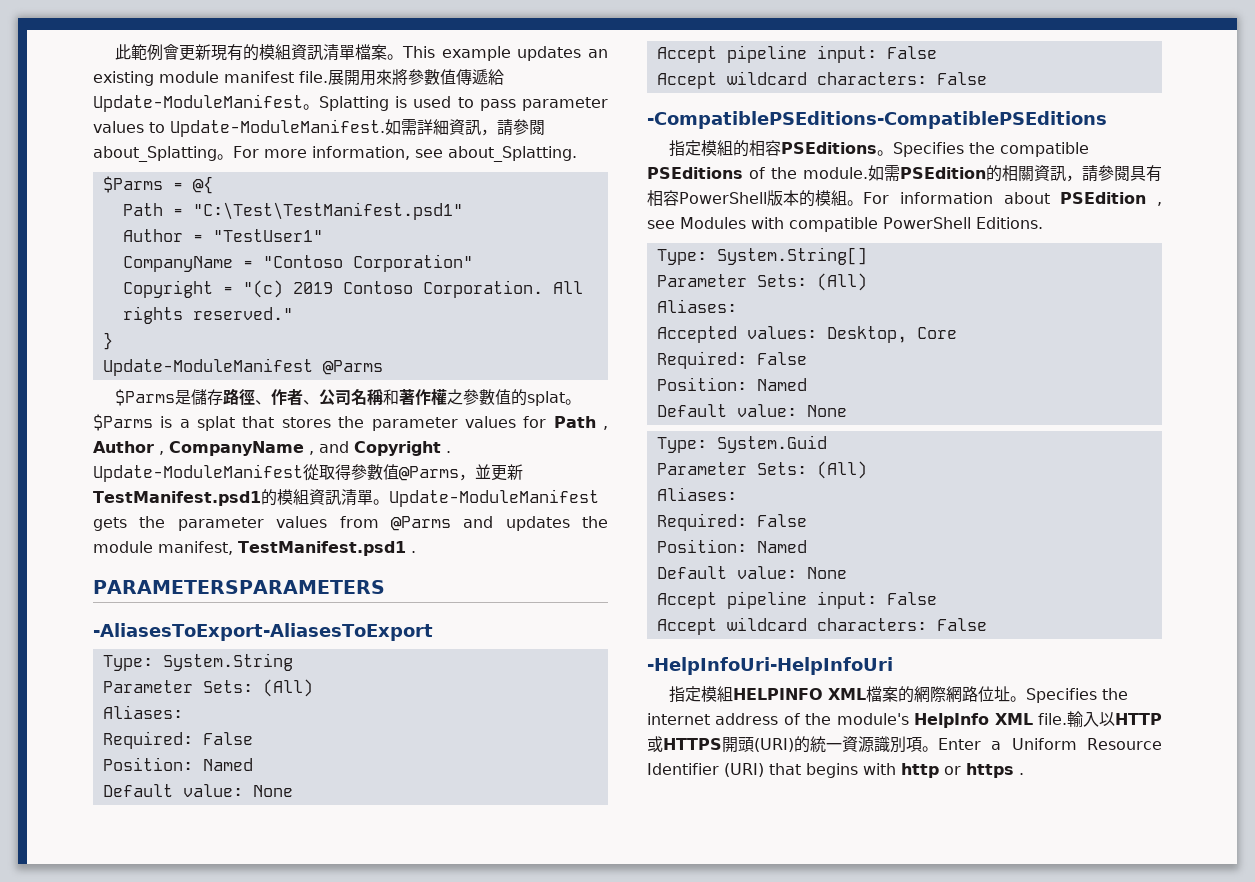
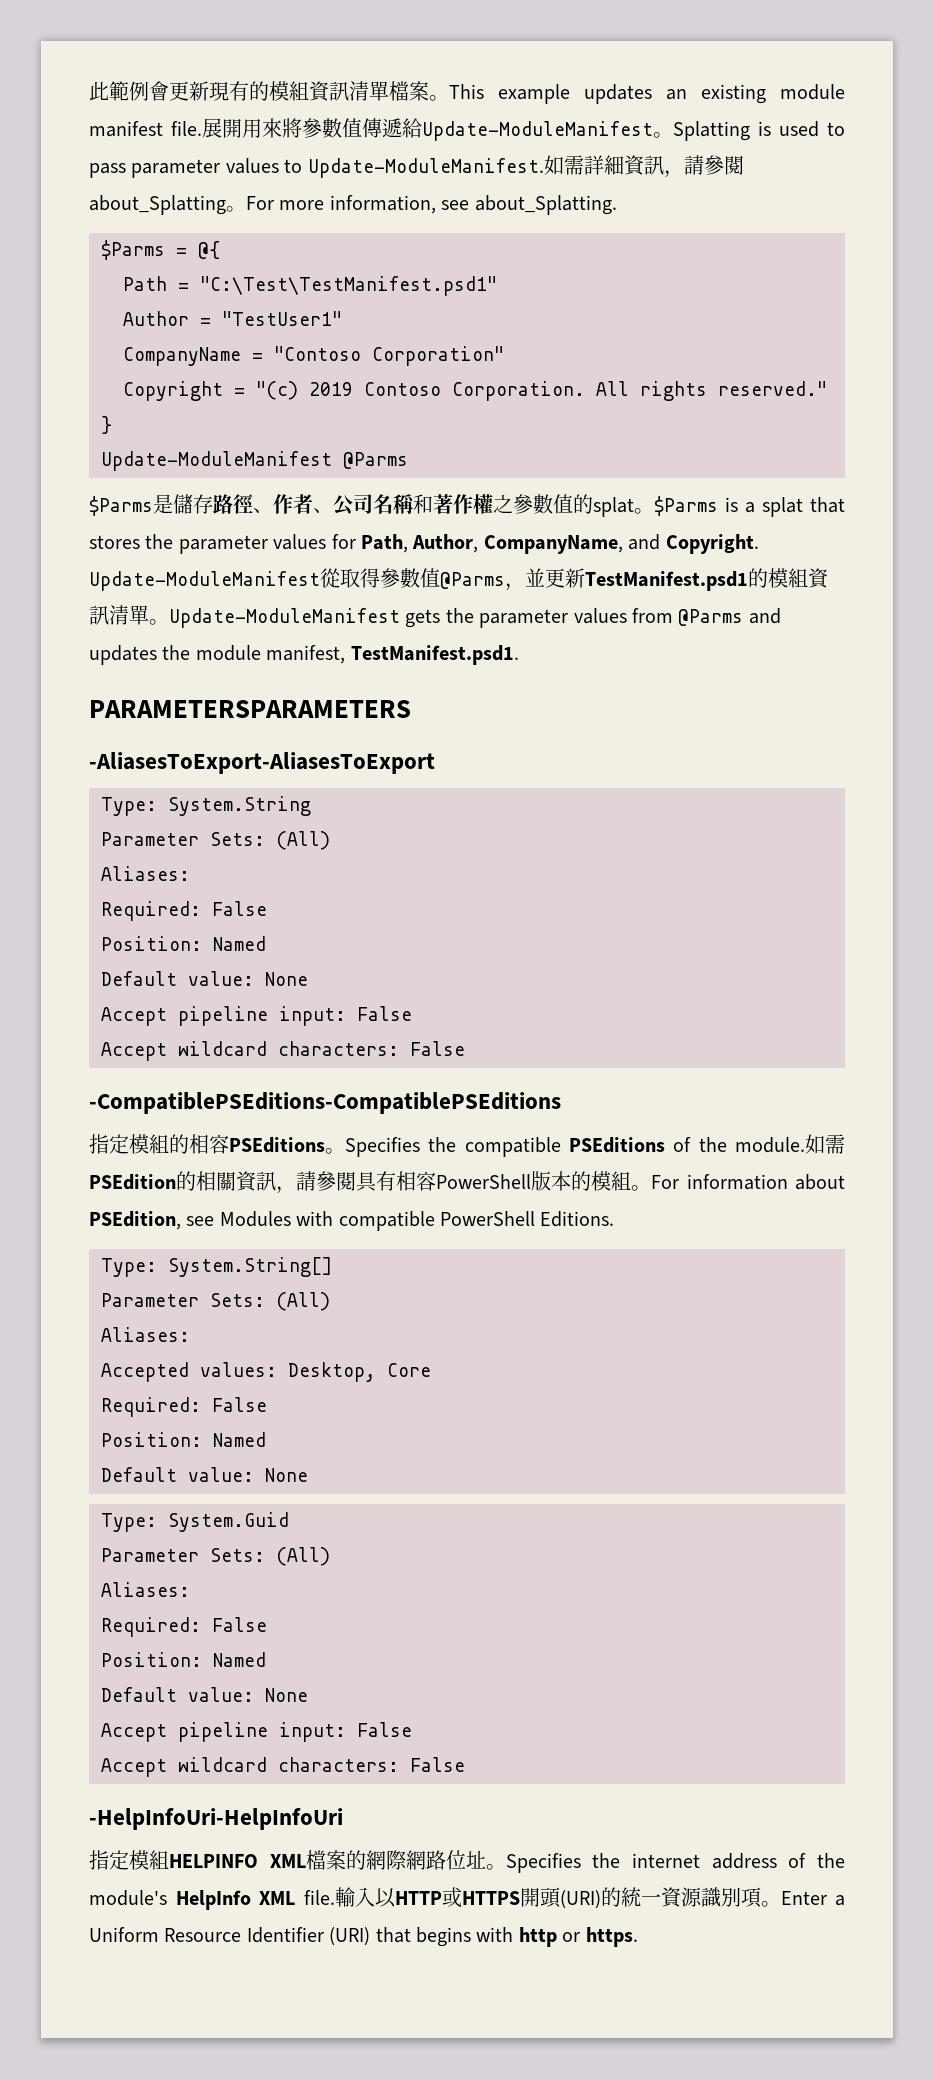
[553,416,608,430] [93,441,451,456] Path , Author , CompanyName , and Copyright . -> [361,534,759,554] Path, Author, CompanyName, and Copyright.
[238,541,416,556] TestManifest.psd1 . -> [350,645,519,665] TestManifest.psd1.
[1060,192,1162,206] PSEdition , -> [89,1211,181,1230] PSEdition,
[966,763,1024,778] https . -> [585,1927,638,1947] https.

